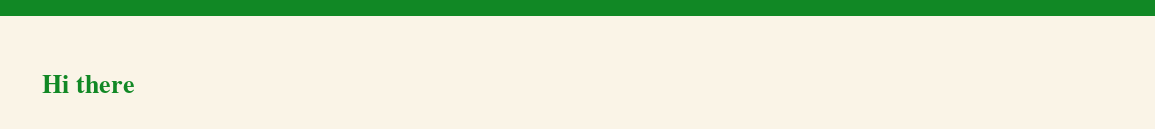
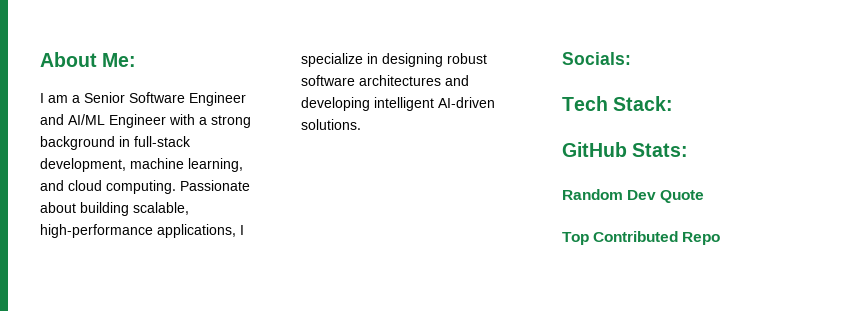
[42,75,136,93] Hi there -> [40,52,137,67] [40,92,246,106] [40,114,251,128] [40,136,191,150] [40,158,243,172] [40,180,250,194] [40,202,189,216] [40,224,244,238] [301,53,487,67] [301,75,469,86] [301,97,495,111] [301,119,361,130] [562,52,631,65] [562,96,674,111] [562,142,689,157] [562,189,705,203] [562,231,721,245] About Me: // I am a Senior Software Engineer and AI/ML Engineer with a strong background in full-stack development, machine learning, and cloud computing. Passionate about building scalable, high-performance applications, I specialize in designing robust software architectures and developing intelligent AI-driven solutions. // Socials: // Tech Stack: // GitHub Stats: // Random Dev Quote // Top Contributed Repo

